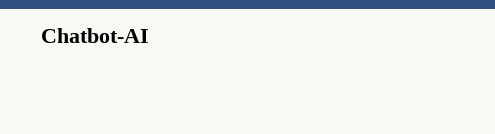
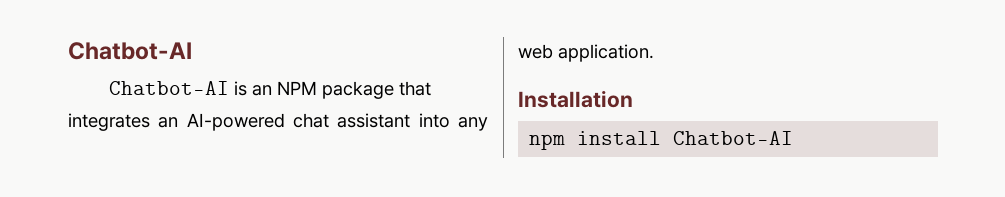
[41,28,149,43] Chatbot-AI -> [68,42,192,60] [109,81,432,99] [68,113,488,131] [518,44,654,62] [518,90,633,108] [529,131,794,150] Chatbot-AI // Chatbot-AI is an NPM package that integrates an AI-powered chat assistant into any web application. // Installation // npm install Chatbot-AI

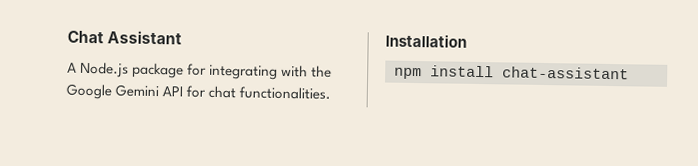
[68,42,192,60] [109,81,432,99] [68,113,488,131] [518,44,654,62] Chatbot-AI // Chatbot-AI is an NPM package that integrates an AI-powered chat assistant into any web application. -> [67,30,183,45] [67,61,333,80] [66,83,332,100] Chat Assistant // A Node.js package for integrating with the Google Gemini API for chat functionalities.
[673,131,794,145] Chatbot-AI -> [502,66,629,80] chat-assistant

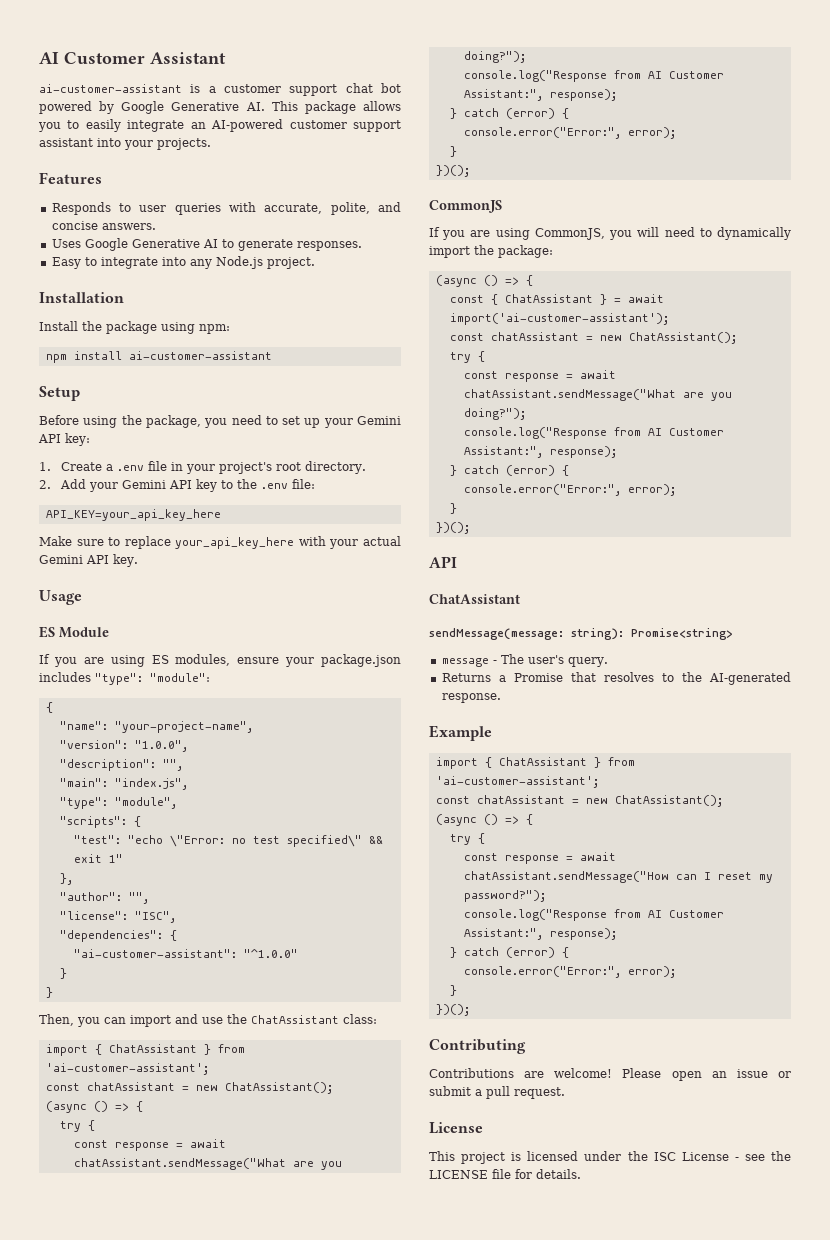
[67,30,104,44] Chat -> [39,52,145,64] AI Customer
[67,61,333,80] [66,83,332,100] [385,33,467,48] [394,65,629,80] A Node.js package for integrating with the Google Gemini API for chat functionalities. // Installation // npm install chat-assistant -> [39,83,401,96] [39,101,401,114] [38,119,401,132] [39,138,211,150] [39,172,102,184] [51,202,401,215] [51,221,156,230] [51,238,362,251] [51,256,315,269] [39,292,124,303] [39,321,230,334] [45,351,272,363] [39,386,80,401] [39,415,402,428] [38,433,90,446] [39,461,366,474] [39,479,315,492] [45,509,221,521] [39,536,401,549] [39,554,138,567] [39,590,82,605] [39,626,109,638] [39,654,401,667] [39,672,210,685] [45,702,53,713] [59,721,253,733] [59,740,188,752] [59,759,183,771] [59,778,188,790] [59,797,177,809] [59,816,141,828] [73,835,383,847] [73,854,123,863] [59,873,73,885] [59,892,149,904] [59,911,176,923] [59,930,177,942] [73,949,298,958] [59,968,67,979] [45,987,53,998] [39,1014,377,1027] [45,1044,245,1056] [45,1063,209,1075] [45,1082,333,1094] [45,1101,143,1113] [59,1120,95,1132] [73,1139,226,1151] [73,1158,342,1170] [463,51,526,63] [463,70,724,82] [463,89,617,101] [449,108,569,119] [463,127,676,139] [449,146,457,157] [435,165,470,177] [429,200,502,213] [429,227,791,240] [429,245,553,258] [435,275,533,287] [449,294,664,305] [449,313,669,325] [449,332,737,344] [449,351,485,363] [463,370,616,382] [463,389,732,401] [463,408,526,420] [463,427,724,439] [463,446,617,458] [449,465,569,476] [463,484,676,496] [449,503,457,514] [435,522,470,534] [429,556,457,568] [429,594,520,604] [429,628,733,640] [441,654,608,667] [441,672,791,685] [441,693,501,703] [429,725,492,741] [435,757,635,769] [435,776,599,788] [435,795,723,807] [435,814,533,826] [449,833,485,845] [463,852,616,864] [463,871,773,883] [463,890,546,902] [463,909,724,921] [463,928,617,940] [449,947,569,958] [463,966,676,978] [449,985,457,996] [435,1004,470,1016] [429,1039,526,1054] [429,1068,791,1081] [429,1086,565,1099] [429,1122,483,1134] [429,1151,791,1164] [429,1169,581,1179] ai-customer-assistant is a customer support chat bot powered by Google Generative AI. This package allows you to easily integrate an AI-powered customer support assistant into your projects. // Features // Responds to user queries with accurate, polite, and concise answers. // Uses Google Generative AI to generate responses. // Easy to integrate into any Node.js project. // Installation // Install the package using npm: // npm install ai-customer-assistant // Setup // Before using the package, you need to set up your Gemini API key: // 1. Create a .env file in your project's root directory. // 2. Add your Gemini API key to the .env file: // API_KEY=your_api_key_here // Make sure to replace your_api_key_here with your actual Gemini API key. // Usage // ES Module // If you are using ES modules, ensure your package.json includes "type": "module": // { // "name": "your-project-name", // "version": "1.0.0", // "description": "", // "main": "index.js", // "type": "module", // "scripts": { // "test": "echo \"Error: no test specified\" && exit 1" // }, // "author": "", // "license": "ISC", // "dependencies": { // "ai-customer-assistant": "^1.0.0" // } // } // Then, you can import and use the ChatAssistant class: // import { ChatAssistant } from 'ai-customer-assistant'; // const chatAssistant = new ChatAssistant(); // (async () => { // try { // const response = await chatAssistant.sendMessage("What are you doing?"); // console.log("Response from AI Customer Assistant:", response); // } catch (error) { // console.error("Error:", error); // } // })(); // CommonJS // If you are using CommonJS, you will need to dynamically import the package: // (async () => { // const { ChatAssistant } = await import('ai-customer-assistant'); // const chatAssistant = new ChatAssistant(); // try { // const response = await chatAssistant.sendMessage("What are you doing?"); // console.log("Response from AI Customer Assistant:", response); // } catch (error) { // console.error("Error:", error); // } // })(); // API // ChatAssistant // sendMessage(message: string): Promise<string> // message - The user's query. // Returns a Promise that resolves to the AI-generated response. // Example // import { ChatAssistant } from 'ai-customer-assistant'; // const chatAssistant = new ChatAssistant(); // (async () => { // try { // const response = await chatAssistant.sendMessage("How can I reset my password?"); // console.log("Response from AI Customer Assistant:", response); // } catch (error) { // console.error("Error:", error); // } // })(); // Contributing // Contributions are welcome! Please open an issue or submit a pull request. // License // This project is licensed under the ISC License - see the LICENSE file for details.

